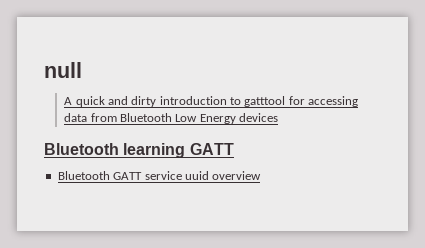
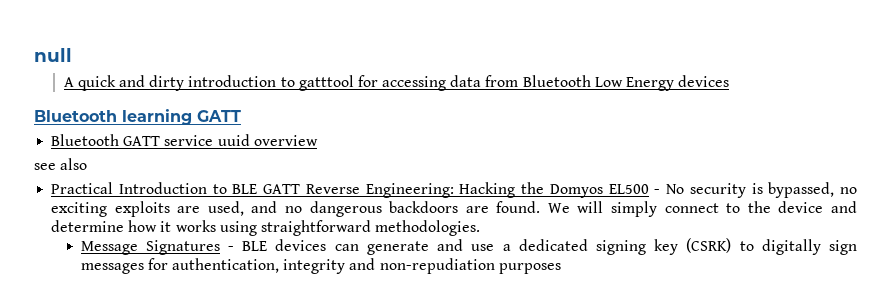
(262, 175) none -> [34,158,88,170] [51,182,858,198] [51,201,858,217] [51,220,481,236] [80,238,857,255] [80,258,561,274] // see also // Practical Introduction to BLE GATT Reverse Engineering: Hacking the Domyos EL500 - No security is bypassed, no exciting exploits are used, and no dangerous backdoors are found. We will simply connect to the device and determine how it works using straightforward methodologies. // Message Signatures - BLE devices can generate and use a dedicated signing key (CSRK) to digitally sign messages for authentication, integrity and non-repudiation purposes

